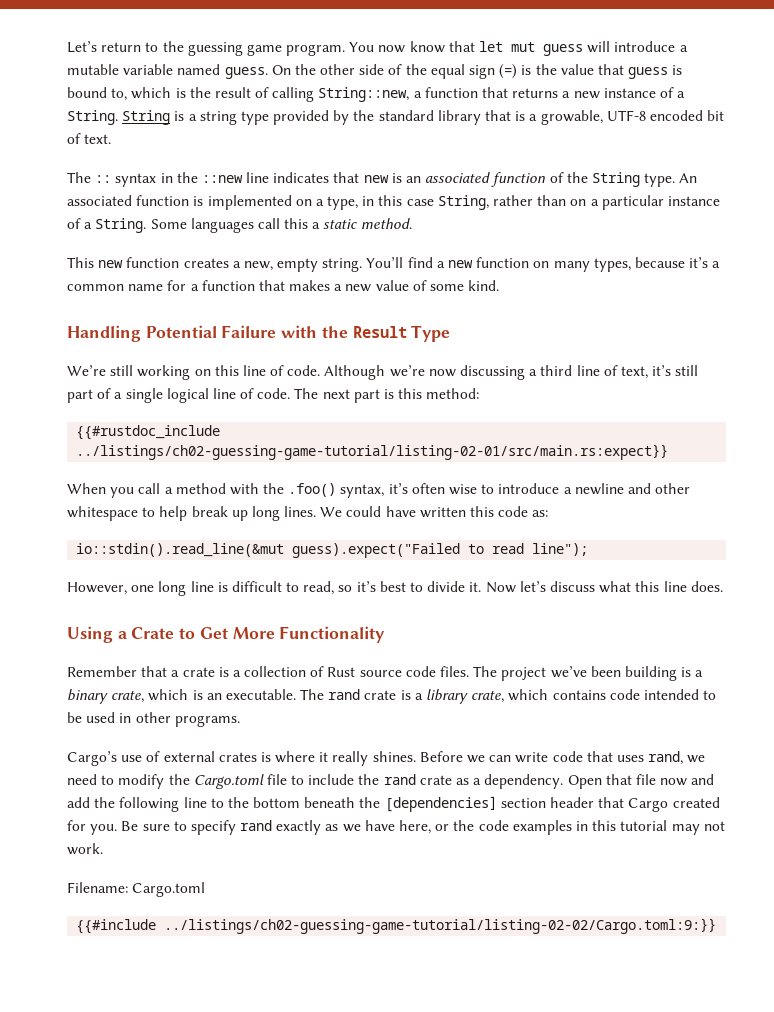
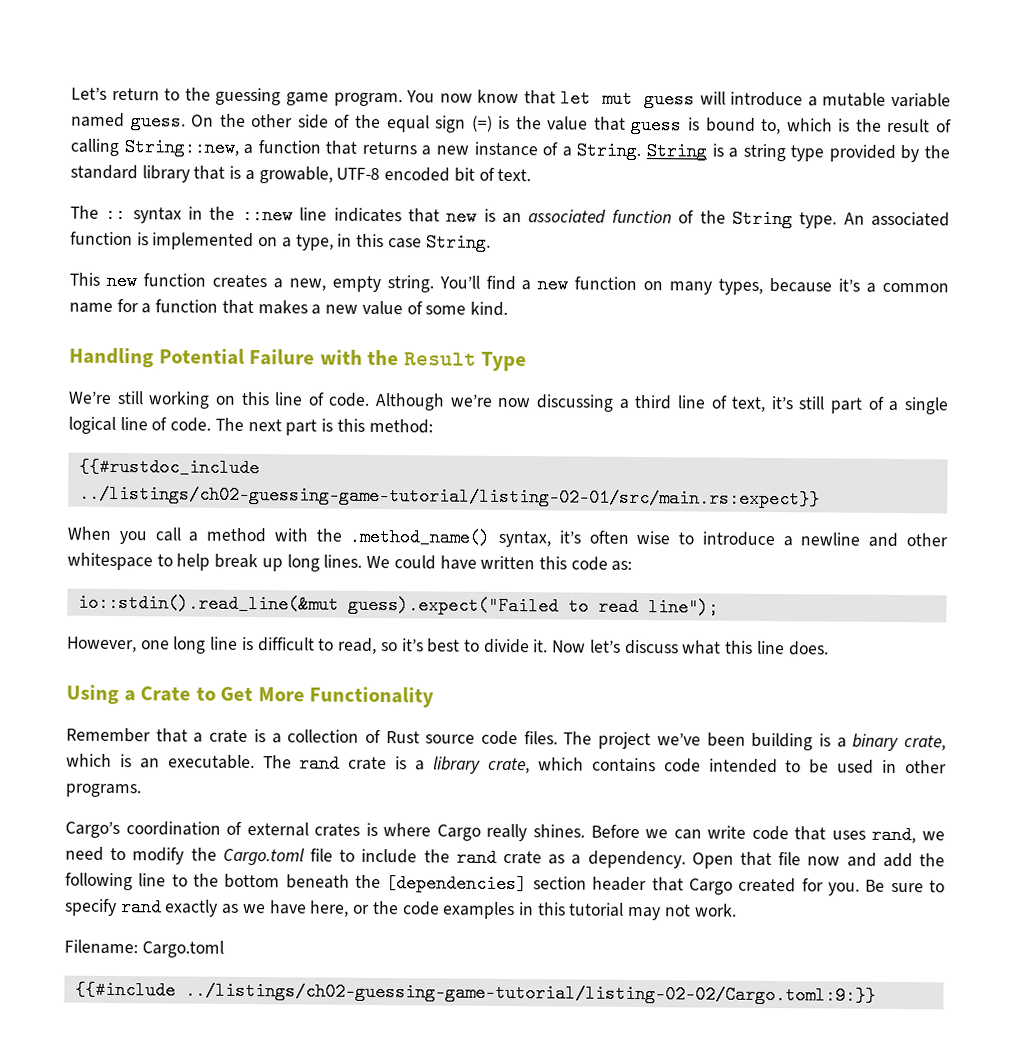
[437,195,720,210] [67,218,412,233] String, rather than on a particular instance of a String. Some languages call this a static method. -> [425,233,491,252] String.
[288,483,337,497] .foo() -> [349,527,491,547] .method_name()
[121,755,143,762] use -> [125,821,221,836] coordination
[319,752,329,762] it -> [436,824,481,841] Cargo

